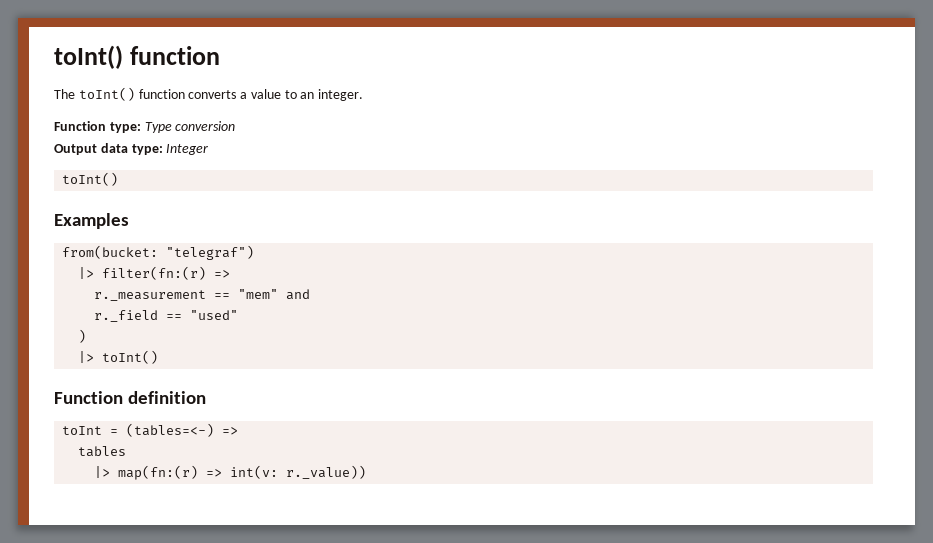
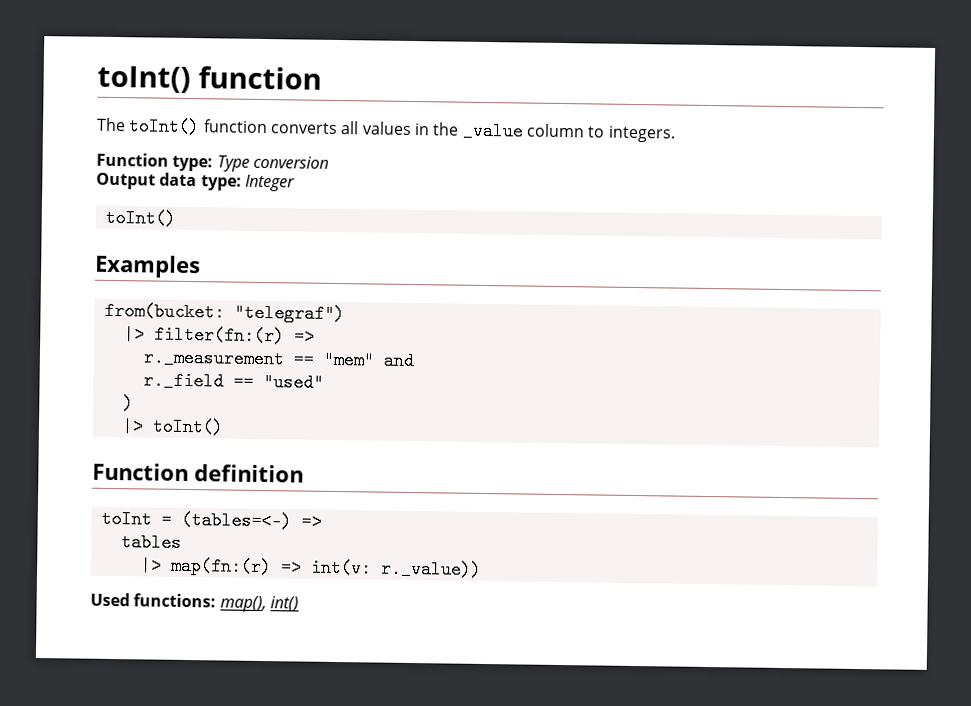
[240,89,364,101] a value to an integer. -> [340,121,676,143] all values in the _value column to integers.
(367, 472) none -> [90,592,299,613] // Used functions: map(), int()

